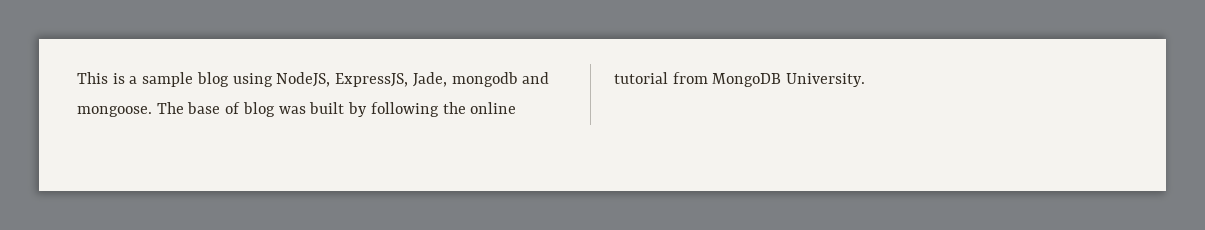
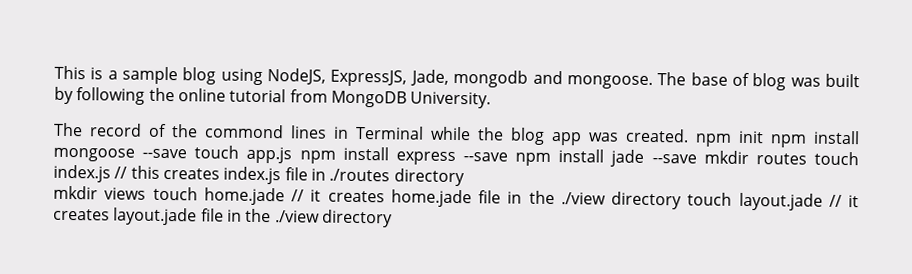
(866, 80) none -> [53,122,861,148] [53,145,859,167] [53,164,465,187] [53,185,859,211] [53,207,393,228] // The record of the commond lines in Terminal while the blog app was created. npm init npm install mongoose --save touch app.js npm install express --save npm install jade --save mkdir routes touch index.js // this creates index.js file in ./routes directory // mkdir views touch home.jade // it creates home.jade file in the ./view directory touch layout.jade // it creates layout.jade file in the ./view directory

